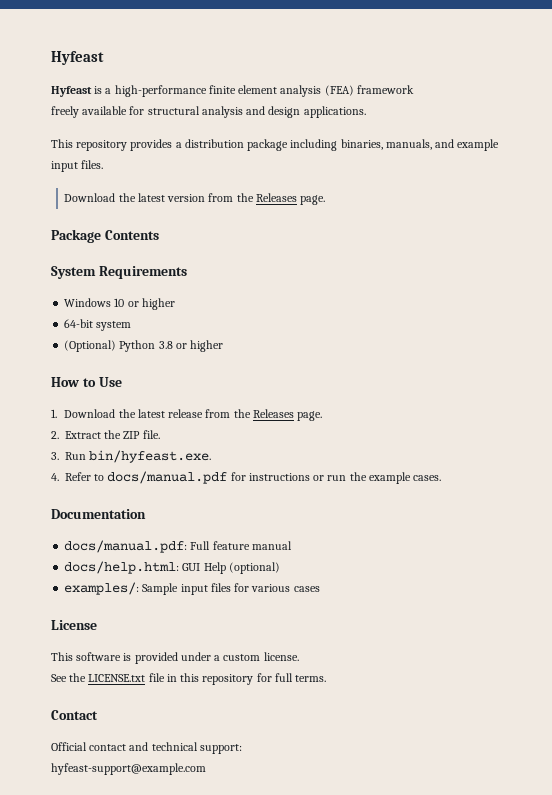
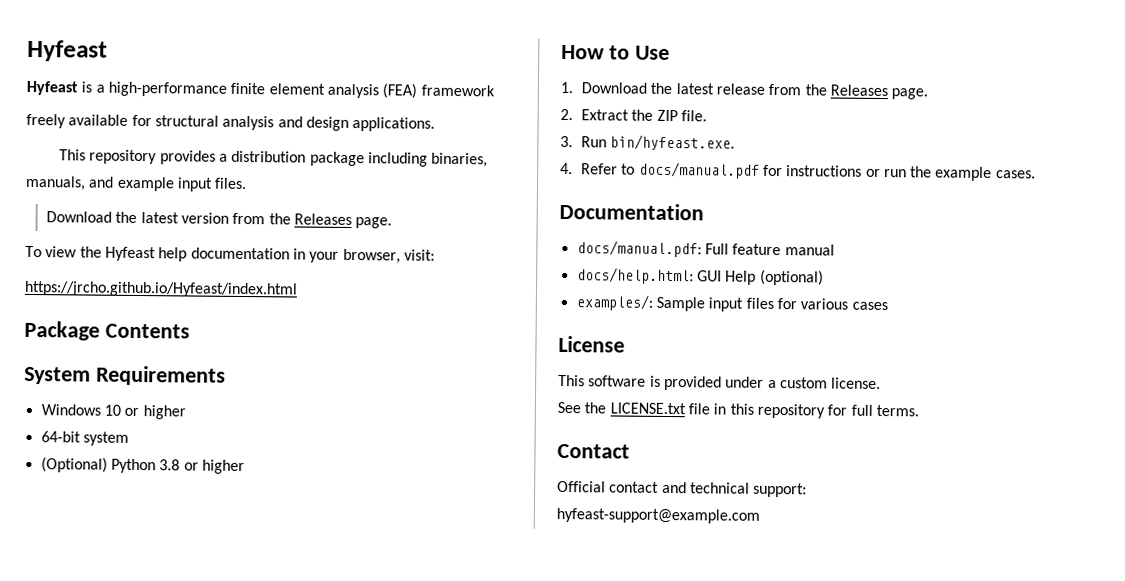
(326, 200) none -> [25,245,435,264] [24,280,298,298] // To view the Hyfeast help documentation in your browser, visit: // https://jrcho.github.io/Hyfeast/index.html

